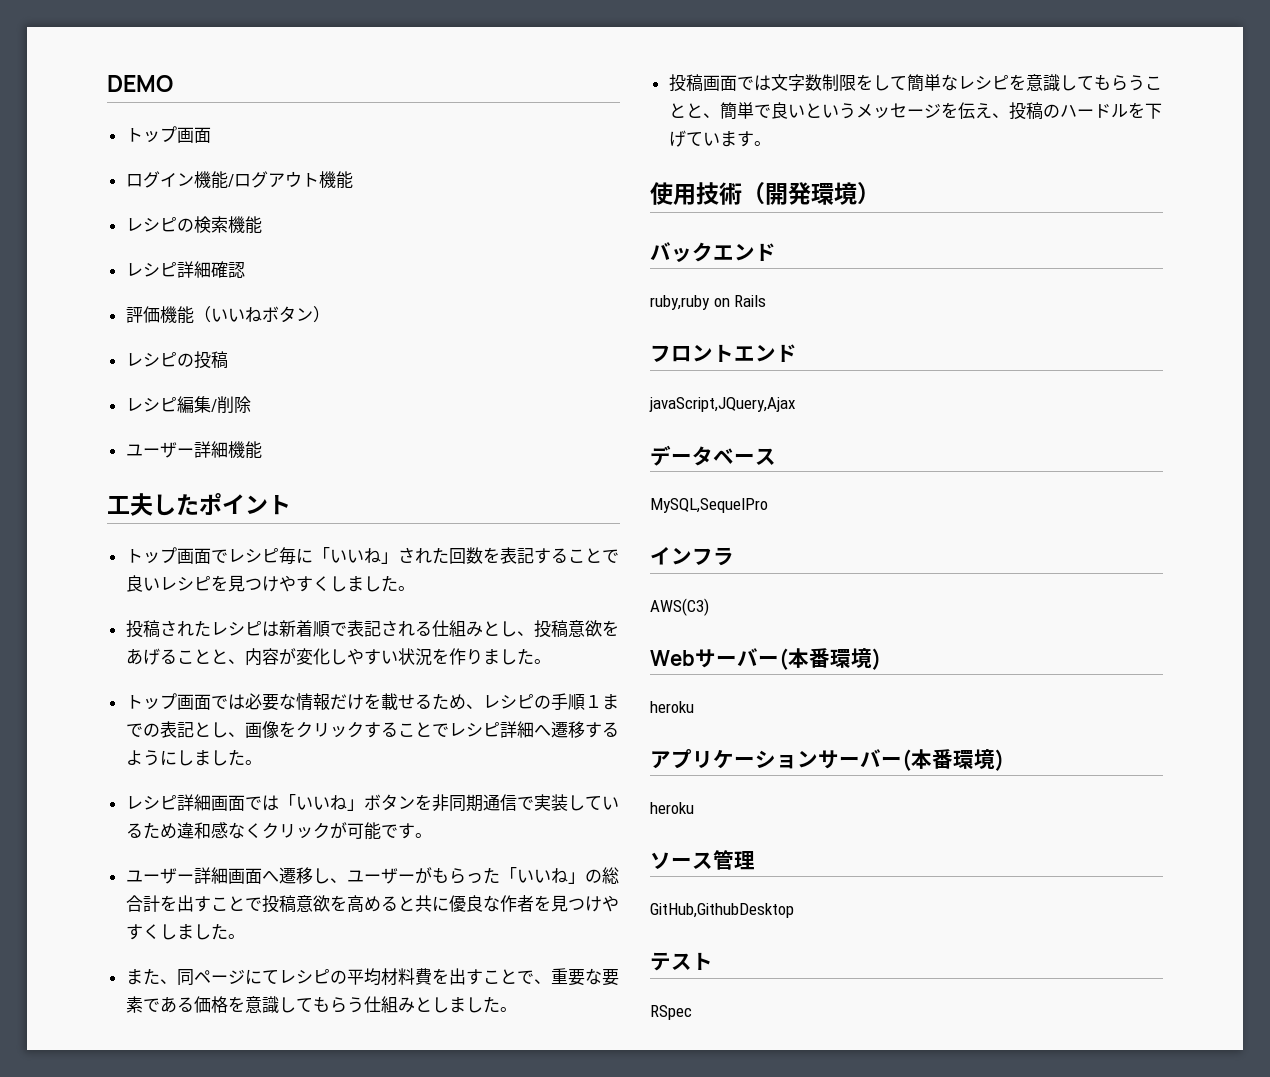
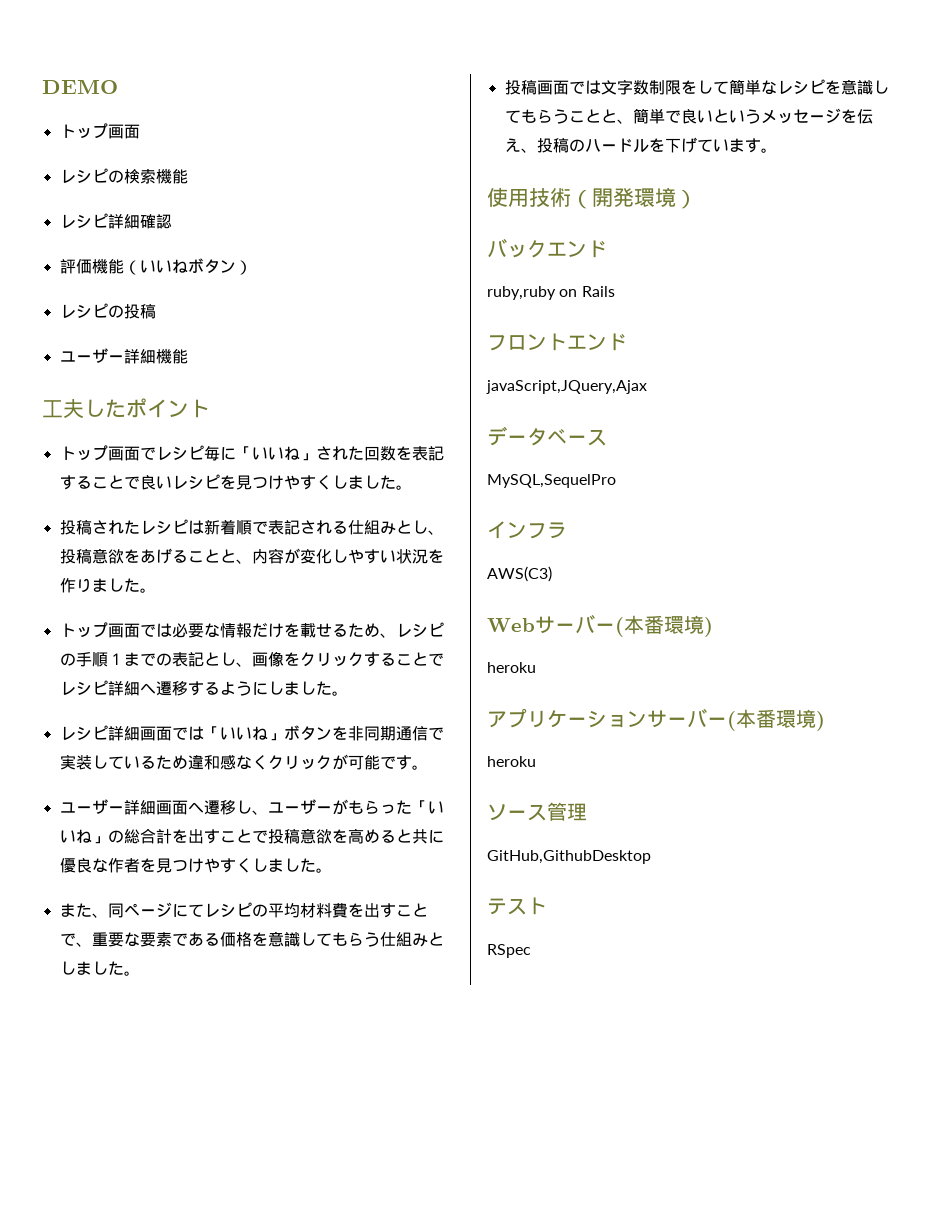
[125,171,353,189] // ログイン機能/ログアウト機能 -> (140, 131) none
[125,396,251,413] // レシピ編集/削除 -> (156, 311) none

